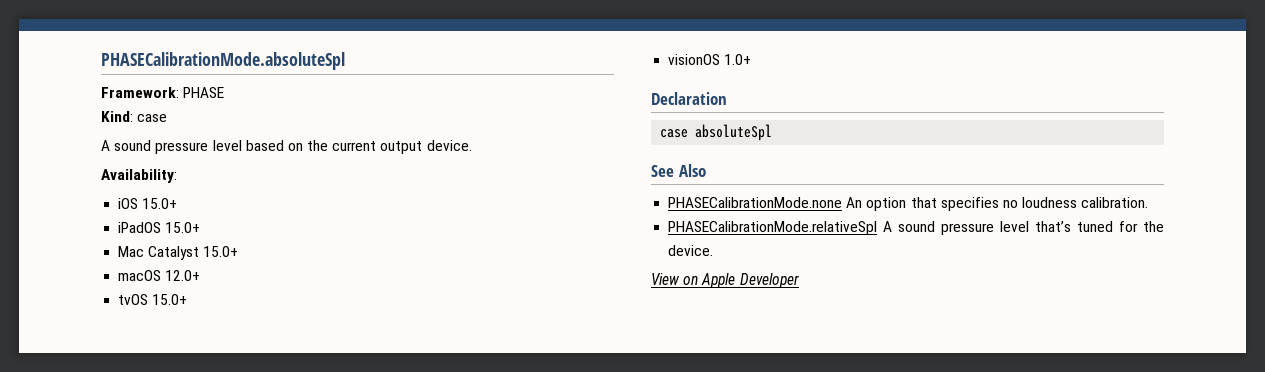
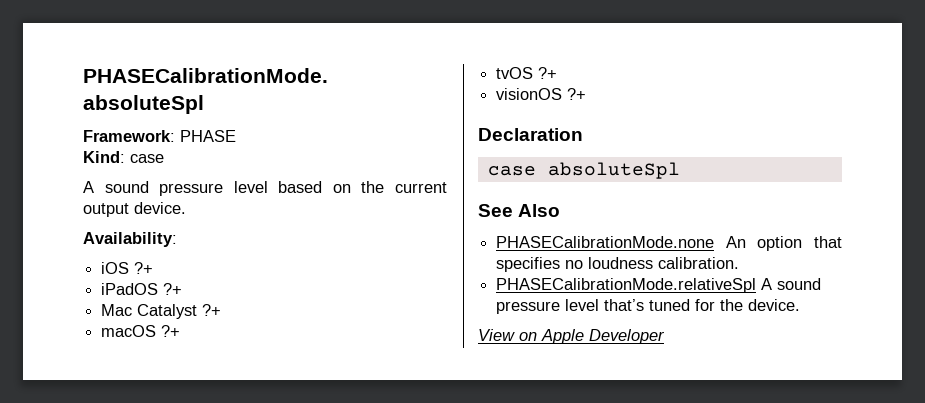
[142,198,178,209] 15.0+ -> [134,262,154,274] ?+
[165,222,201,233] 15.0+ -> [163,283,183,295] ?+
[203,246,239,257] 15.0+ -> [202,304,222,316] ?+
[165,270,201,281] 12.0+ -> [161,325,181,337] ?+
[152,294,188,305] 15.0+ -> [538,67,558,79] ?+
[724,54,752,65] 1.0+ -> [567,88,587,100] ?+

